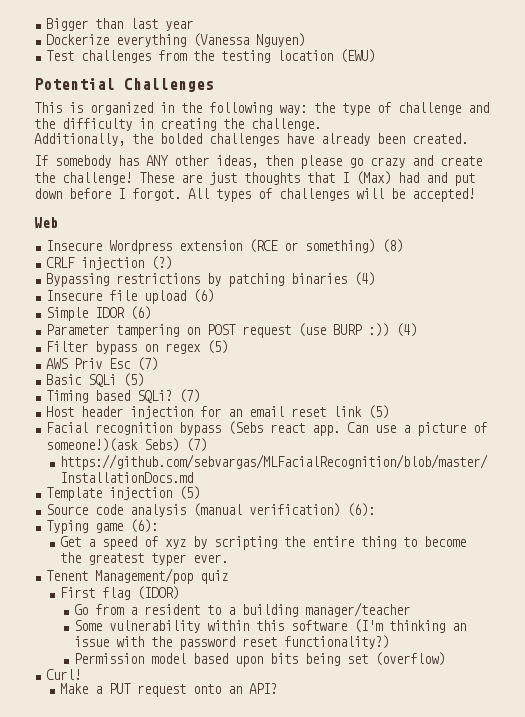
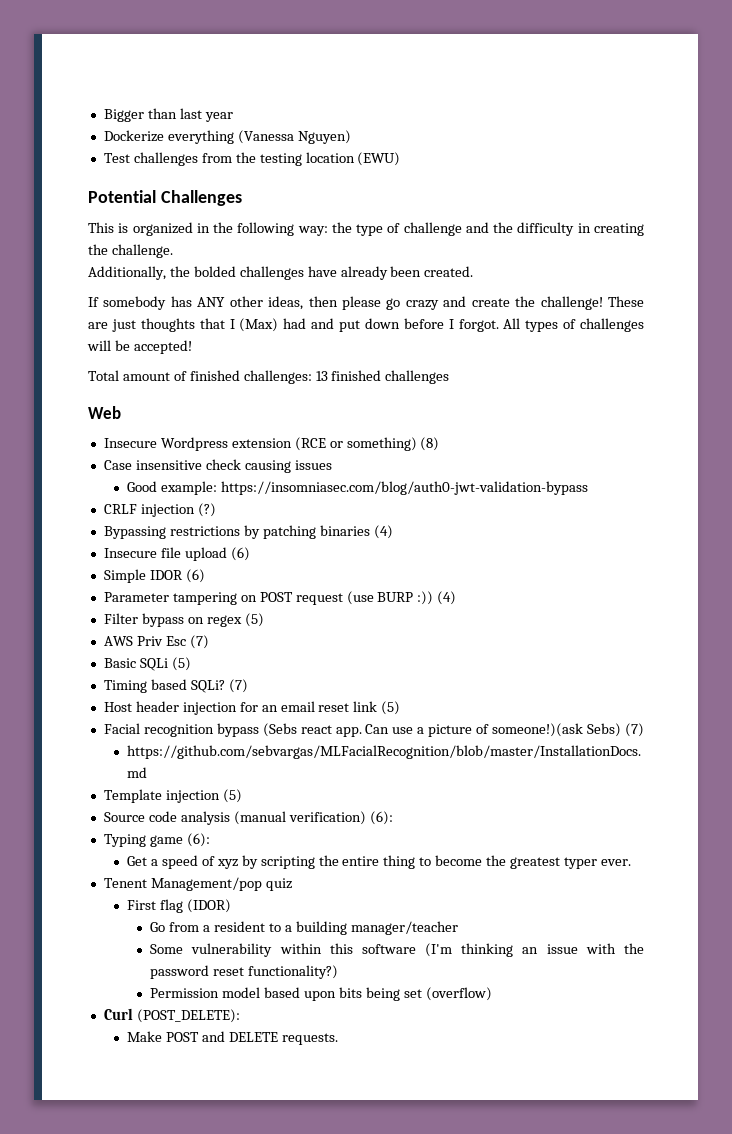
(475, 195) none -> [88,370,450,384] // Total amount of finished challenges: 13 finished challenges
(404, 246) none -> [103,459,332,473] [127,481,588,495] // Case insensitive check causing issues // Good example: https://insomniasec.com/blog/auth0-jwt-validation-bypass
[46,669,82,680] Curl! -> [103,1008,240,1023] Curl (POST_DELETE):
[94,683,277,697] a PUT request onto an API? -> [166,1031,338,1045] POST and DELETE requests.

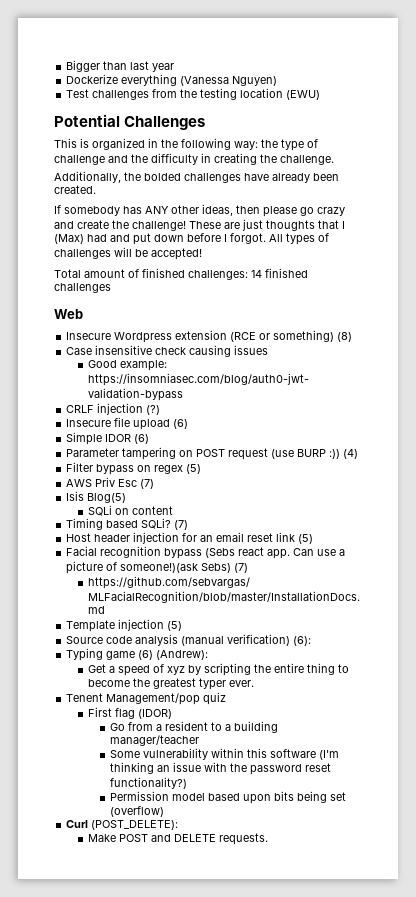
[315,371,328,381] 13 -> [251,270,262,278] 14
[103,525,393,539] // Bypassing restrictions by patching binaries (4) -> (161, 410) none
[103,657,191,671] Basic SQLi (5) -> [66,491,127,503] [87,505,173,516] Isis Blog(5) // SQLi on content
[186,833,210,847] (6): -> [138,650,209,660] (6) (Andrew):

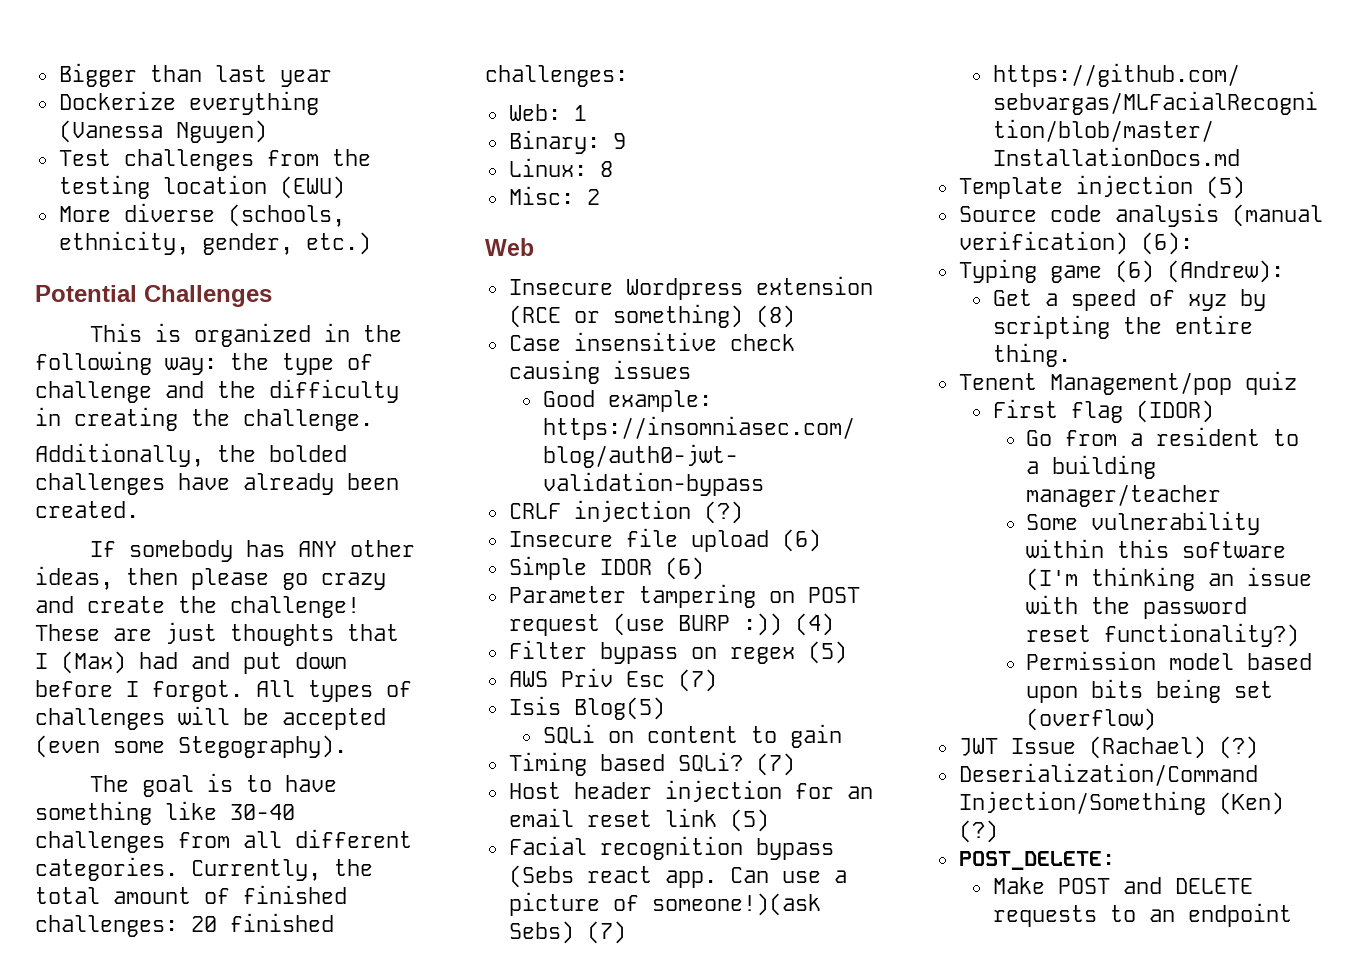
(321, 95) none -> [58,203,345,227] [58,231,371,255] // More diverse (schools, ethnicity, gender, etc.)
[151,248,202,260] [54,268,308,280] [54,283,111,293] accepted! // Total amount of finished challenges: 14 finished challenges -> [282,708,386,730] [35,735,347,758] [90,773,338,797] [35,801,295,825] [35,829,412,853] [35,857,373,881] [35,885,347,904] [35,913,334,937] [485,65,628,87] [508,104,587,121] [508,130,626,154] [508,158,613,177] [508,186,600,205] accepted (even some Stegography). // The goal is to have something like 30-40 challenges from all different categories. Currently, the total amount of finished challenges: 20 finished challenges: // Web: 1 // Binary: 9 // Linux: 8 // Misc: 2
(173, 510) none -> [750,724,842,748] to gain
[306,663,349,675] [87,678,254,690] thing to become the greatest typer ever. -> [992,343,1071,367] thing.
[66,820,179,830] Curl (POST_DELETE): -> [958,736,1258,759] [958,763,1258,786] [958,791,1284,815] [958,820,998,843] [958,851,1115,870] JWT Issue (Rachael) (?) // Deserialization/Command Injection/Something (Ken) (?) // POST_DELETE:
[218,833,268,845] requests. -> [992,903,1292,927] requests to an endpoint

